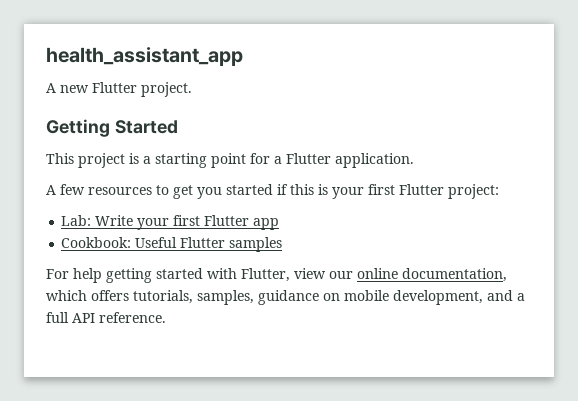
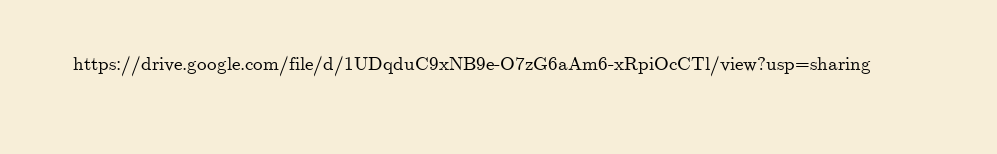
[46,47,243,66] [46,82,192,97] [46,119,178,137] [46,153,414,168] [46,184,499,199] [61,215,280,230] [61,237,283,252] [46,268,507,283] [46,290,525,305] [46,312,166,323] health_assistant_app // A new Flutter project. // Getting Started // This project is a starting point for a Flutter application. // A few resources to get you started if this is your first Flutter project: // Lab: Write your first Flutter app // Cookbook: Useful Flutter samples // For help getting started with Flutter, view our online documentation, which offers tutorials, samples, guidance on mobile development, and a full API reference. -> [73,55,871,77] https://drive.google.com/file/d/1UDqduC9xNB9e-O7zG6aAm6-xRpiOcCTl/view?usp=sharing

